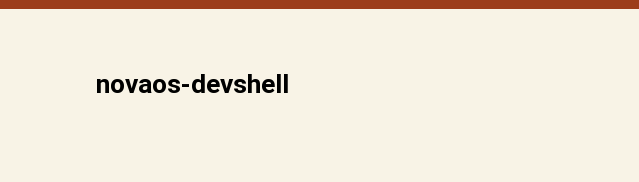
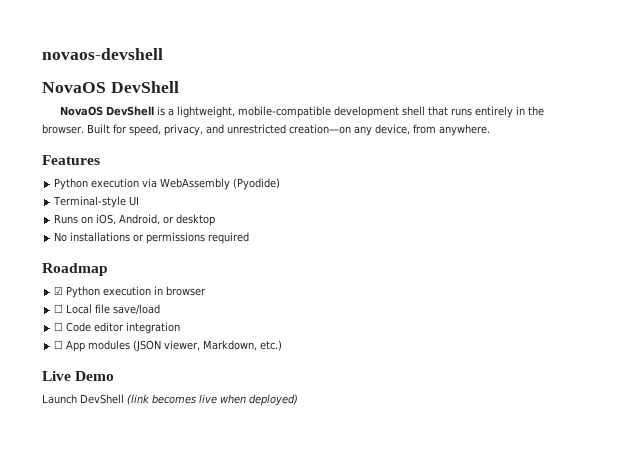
(289, 83) none -> [42,81,179,93] [60,106,545,118] [42,124,490,136] [42,155,100,165] [54,178,281,190] [53,196,140,208] [54,214,216,226] [54,232,250,244] [42,263,108,276] [54,286,207,298] [54,304,161,315] [54,322,181,334] [54,340,283,352] [42,371,115,381] [42,394,298,406] // NovaOS DevShell // NovaOS DevShell is a lightweight, mobile-compatible development shell that runs entirely in the browser. Built for speed, privacy, and unrestricted creation—on any device, from anywhere. // Features // Python execution via WebAssembly (Pyodide) // Terminal-style UI // Runs on iOS, Android, or desktop // No installations or permissions required // Roadmap // ☑ Python execution in browser // ☐ Local file save/load // ☐ Code editor integration // ☐ App modules (JSON viewer, Markdown, etc.) // Live Demo // Launch DevShell (link becomes live when deployed)

